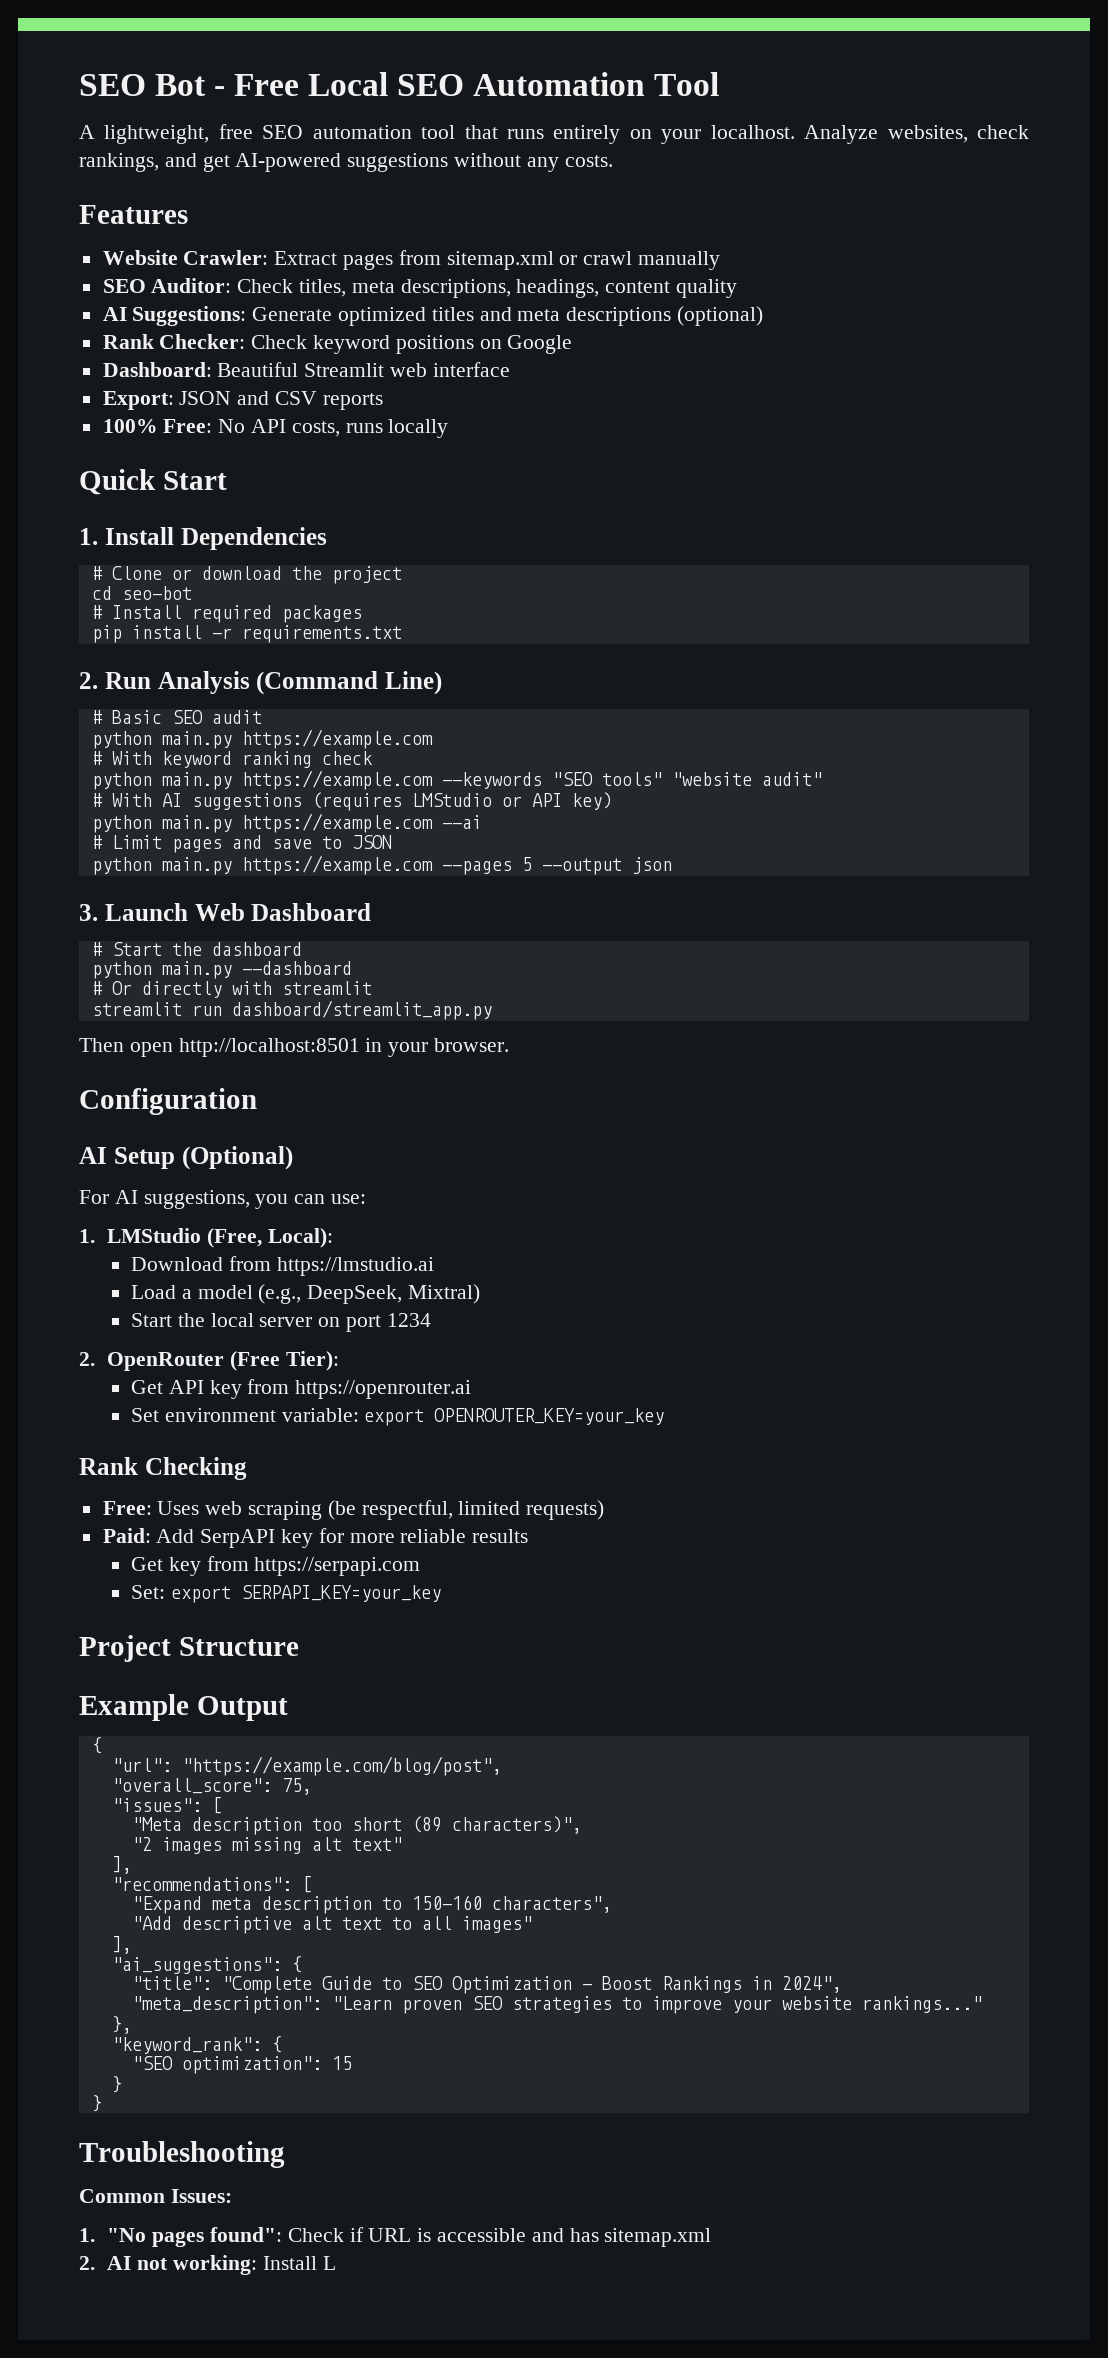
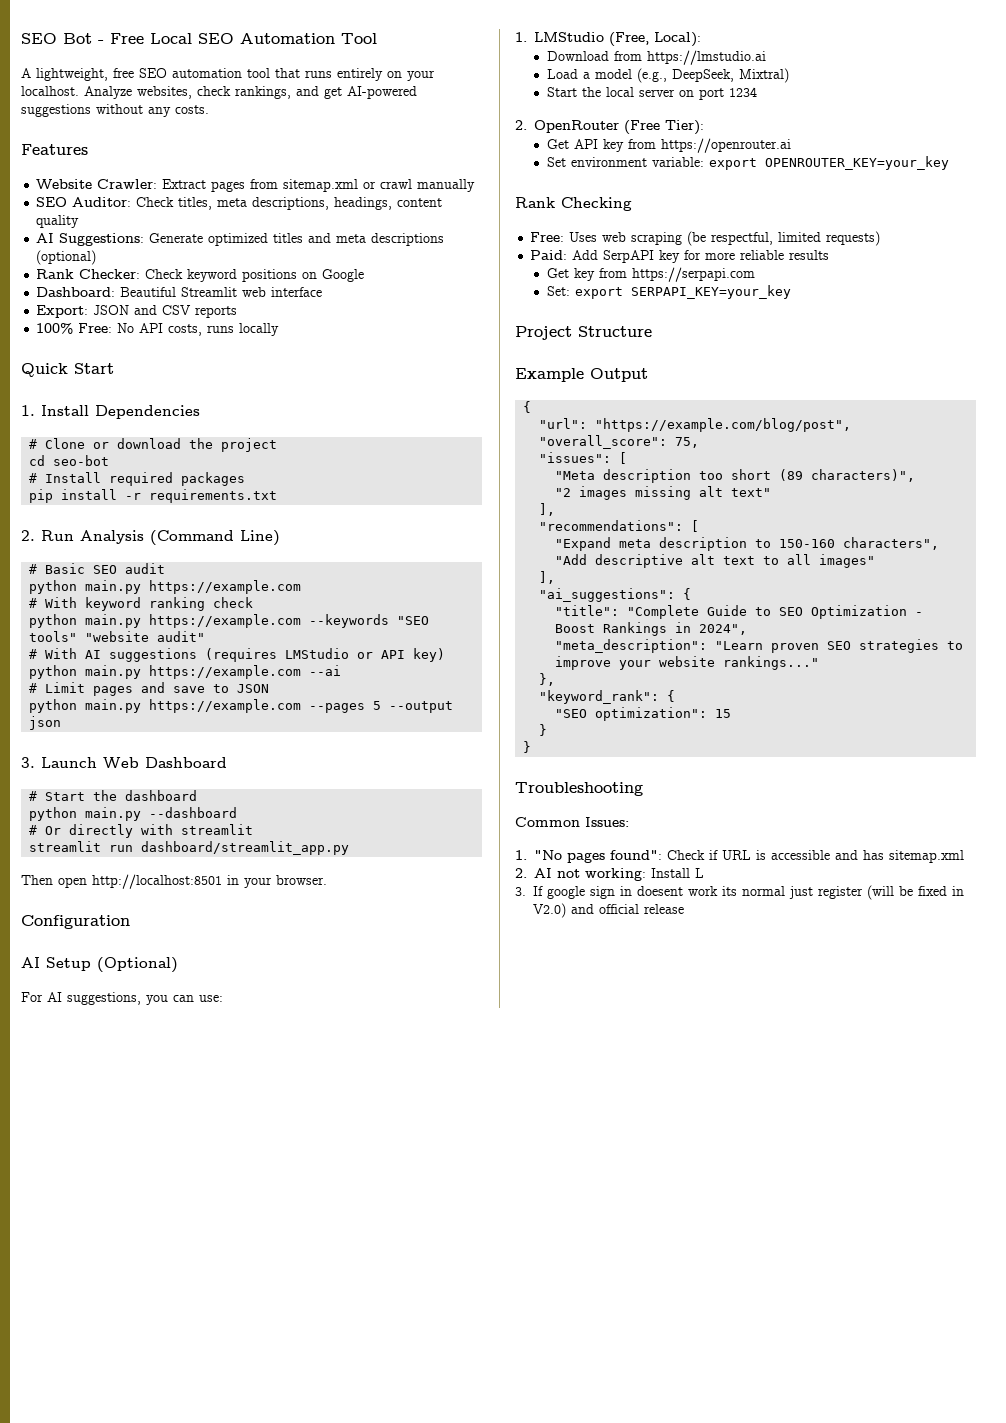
(336, 2263) none -> [515,885,964,900] [533,903,684,918] // 3. If google sign in doesent work its normal just register (will be fixed in V2.0) and official release

